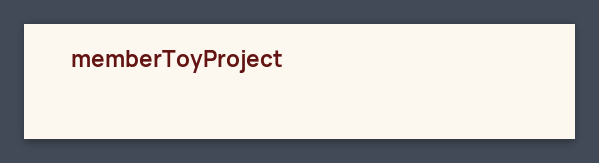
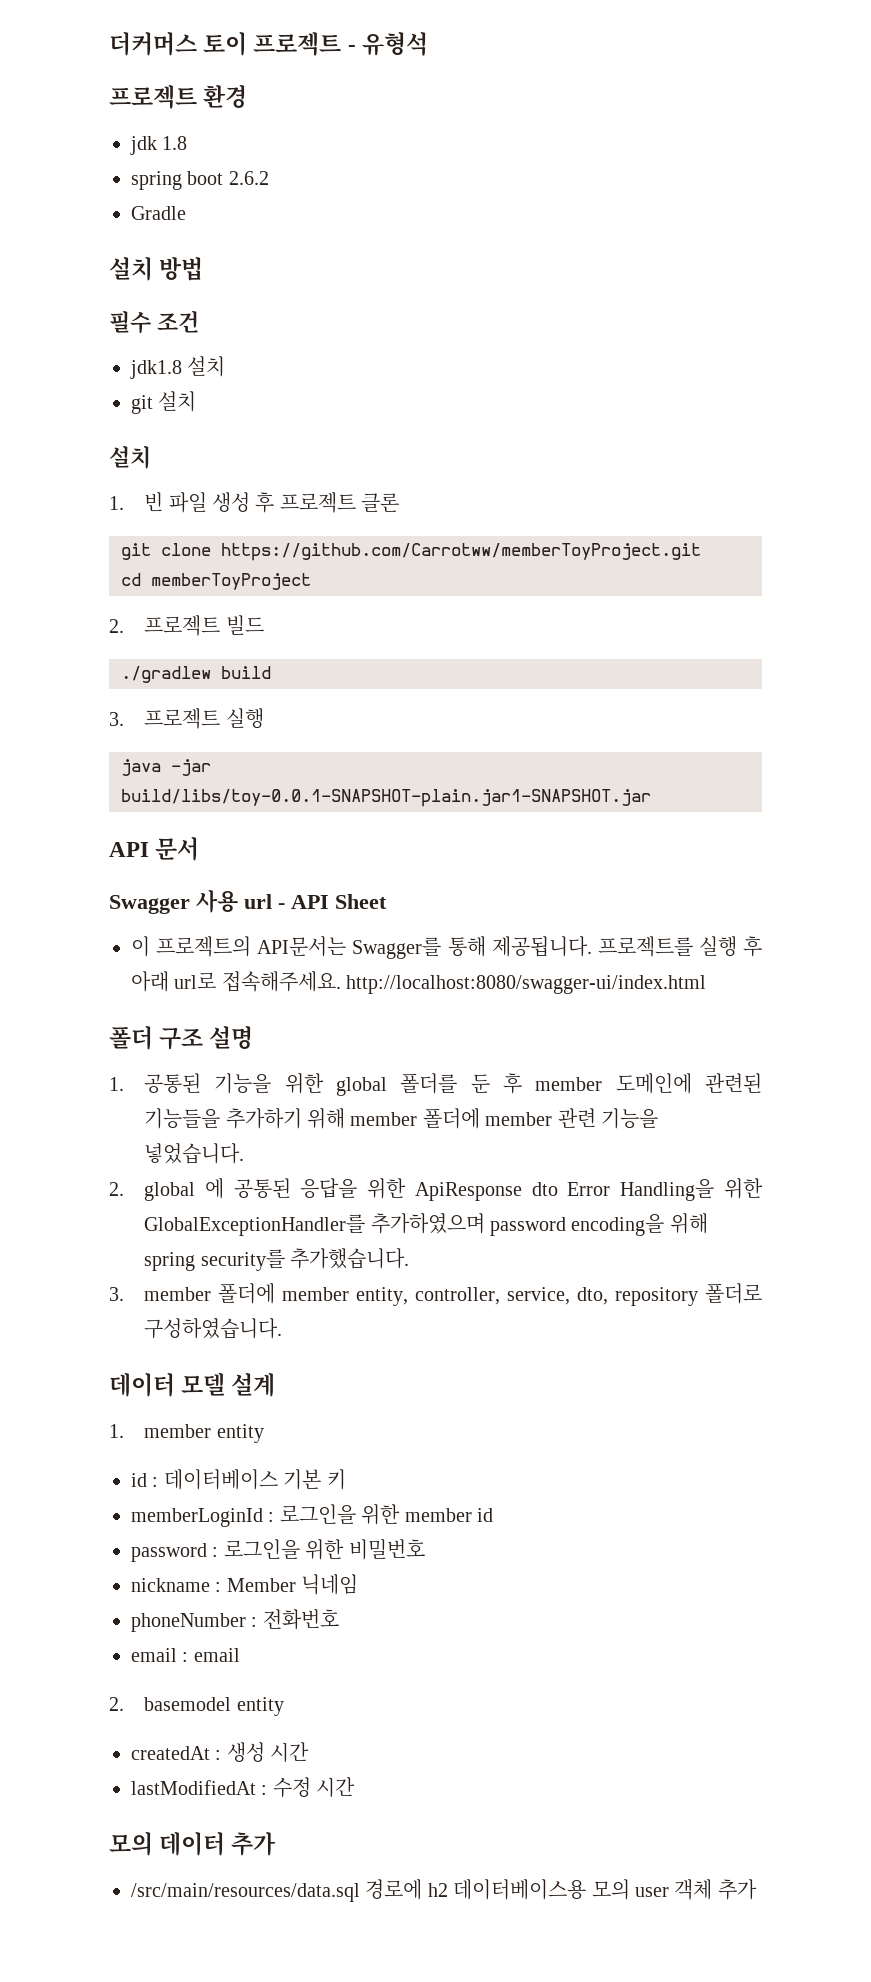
[71,50,283,73] memberToyProject -> [109,32,428,56] [109,85,248,109] [130,136,188,155] [131,171,269,190] [131,206,186,220] [109,257,204,281] [109,310,199,334] [130,356,226,379] [131,391,197,414] [109,446,151,469] [109,492,400,513] [121,543,701,561] [121,573,311,590] [109,615,264,636] [121,666,271,683] [109,708,264,729] [121,759,211,776] [121,789,651,807] [109,837,200,861] [109,890,387,914] [131,936,762,959] [131,971,707,994] [109,1026,254,1050] [109,1073,763,1096] [144,1108,658,1129] [144,1143,245,1164] [109,1178,763,1201] [144,1213,708,1236] [144,1248,409,1271] [109,1283,762,1306] [144,1318,283,1339] [109,1373,276,1397] [109,1424,264,1443] [131,1469,346,1490] [131,1504,493,1527] [131,1539,425,1562] [131,1574,359,1595] [131,1609,339,1632] [131,1648,240,1662] [109,1697,284,1716] [131,1742,310,1762] [131,1777,356,1798] [109,1832,277,1856] [131,1879,757,1902] 더커머스 토이 프로젝트 - 유형석 // 프로젝트 환경 // jdk 1.8 // spring boot 2.6.2 // Gradle // 설치 방법 // 필수 조건 // jdk1.8 설치 // git 설치 // 설치 // 1. 빈 파일 생성 후 프로젝트 클론 // git clone https://github.com/Carrotww/memberToyProject.git // cd memberToyProject // 2. 프로젝트 빌드 // ./gradlew build // 3. 프로젝트 실행 // java -jar build/libs/toy-0.0.1-SNAPSHOT-plain.jar1-SNAPSHOT.jar // API 문서 // Swagger 사용 url - API Sheet // 이 프로젝트의 API문서는 Swagger를 통해 제공됩니다. 프로젝트를 실행 후 아래 url로 접속해주세요. http://localhost:8080/swagger-ui/index.html // 폴더 구조 설명 // 1. 공통된 기능을 위한 global 폴더를 둔 후 member 도메인에 관련된 기능들을 추가하기 위해 member 폴더에 member 관련 기능을 넣었습니다. // 2. global 에 공통된 응답을 위한 ApiResponse dto Error Handling을 위한 GlobalExceptionHandler를 추가하였으며 password encoding을 위해 spring security를 추가했습니다. // 3. member 폴더에 member entity, controller, service, dto, repository 폴더로 구성하였습니다. // 데이터 모델 설계 // 1. member entity // id : 데이터베이스 기본 키 // memberLoginId : 로그인을 위한 member id // password : 로그인을 위한 비밀번호 // nickname : Member 닉네임 // phoneNumber : 전화번호 // email : email // 2. basemodel entity // createdAt : 생성 시간 // lastModifiedAt : 수정 시간 // 모의 데이터 추가 // /src/main/resources/data.sql 경로에 h2 데이터베이스용 모의 user 객체 추가

